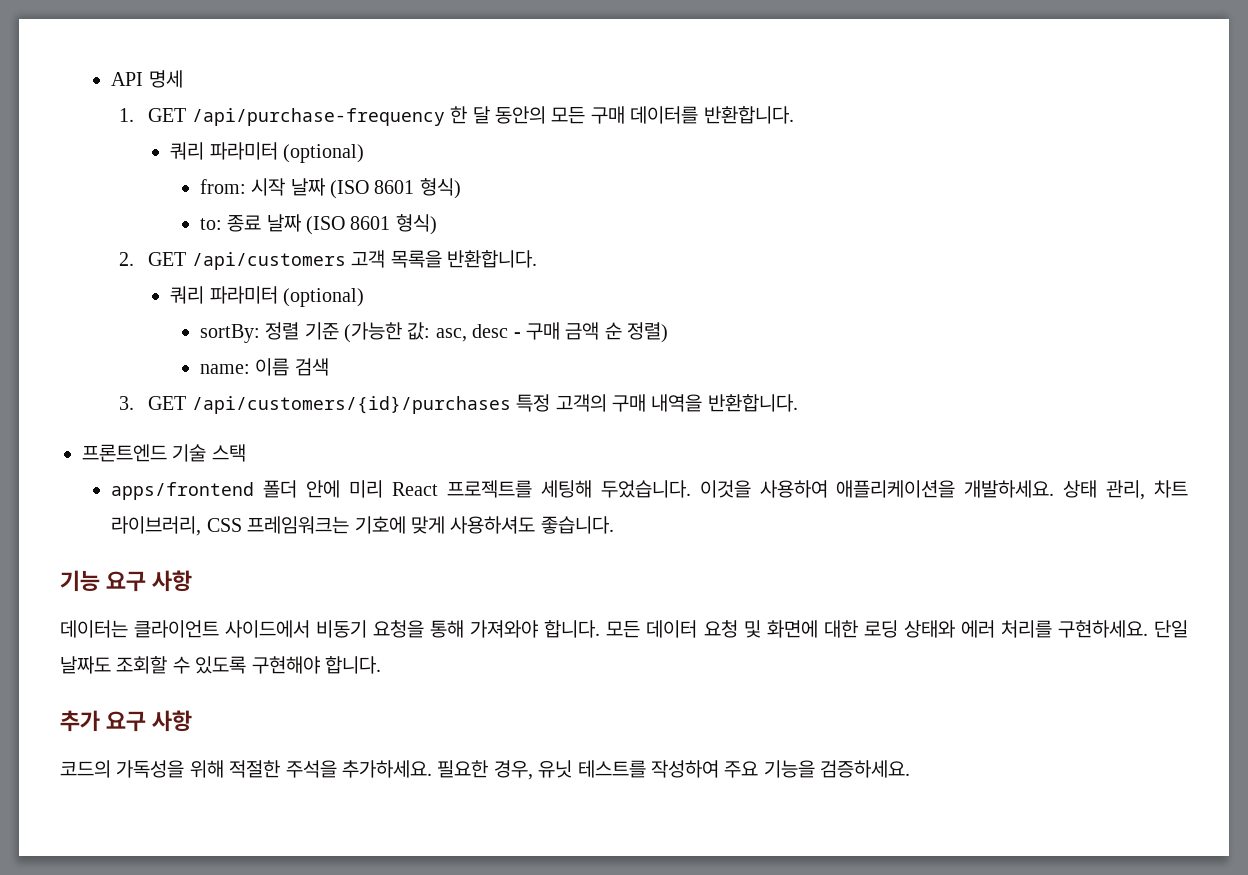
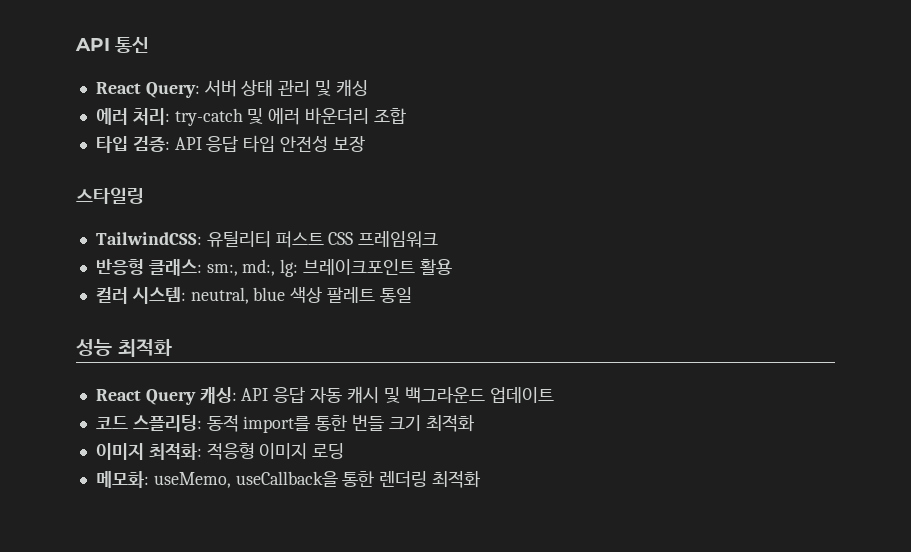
[111,70,183,88] [118,106,794,126] [170,142,365,163] [199,178,461,199] [199,214,437,235] [118,250,537,270] [170,286,365,307] [199,322,669,343] [199,358,329,376] [118,394,798,414] [82,444,246,462] [111,480,1188,500] [111,516,614,536] [60,570,193,592] [60,620,1189,638] [60,656,381,674] [60,710,193,732] [60,760,911,780] API 명세 // 1. GET /api/purchase-frequency 한 달 동안의 모든 구매 데이터를 반환합니다. // 쿼리 파라미터 (optional) // from: 시작 날짜 (ISO 8601 형식) // to: 종료 날짜 (ISO 8601 형식) // 2. GET /api/customers 고객 목록을 반환합니다. // 쿼리 파라미터 (optional) // sortBy: 정렬 기준 (가능한 값: asc, desc - 구매 금액 순 정렬) // name: 이름 검색 // 3. GET /api/customers/{id}/purchases 특정 고객의 구매 내역을 반환합니다. // 프론트엔드 기술 스택 // apps/frontend 폴더 안에 미리 React 프로젝트를 세팅해 두었습니다. 이것을 사용하여 애플리케이션을 개발하세요. 상태 관리, 차트 라이브러리, CSS 프레임워크는 기호에 맞게 사용하셔도 좋습니다. // 기능 요구 사항 // 데이터는 클라이언트 사이드에서 비동기 요청을 통해 가져와야 합니다. 모든 데이터 요청 및 화면에 대한 로딩 상태와 에러 처리를 구현하세요. 단일 날짜도 조회할 수 있도록 구현해야 합니다. // 추가 요구 사항 // 코드의 가독성을 위해 적절한 주석을 추가하세요. 필요한 경우, 유닛 테스트를 작성하여 주요 기능을 검증하세요. -> [75,36,149,53] [95,79,368,98] [95,107,406,126] [95,135,365,153] [76,187,144,204] [95,231,439,248] [95,259,452,277] [95,287,412,304] [76,339,172,357] [95,386,554,405] [95,414,475,433] [95,443,345,460] [95,470,482,488] API 통신 // React Query: 서버 상태 관리 및 캐싱 // 에러 처리: try-catch 및 에러 바운더리 조합 // 타입 검증: API 응답 타입 안전성 보장 // 스타일링 // TailwindCSS: 유틸리티 퍼스트 CSS 프레임워크 // 반응형 클래스: sm:, md:, lg: 브레이크포인트 활용 // 컬러 시스템: neutral, blue 색상 팔레트 통일 // 성능 최적화 // React Query 캐싱: API 응답 자동 캐시 및 백그라운드 업데이트 // 코드 스플리팅: 동적 import를 통한 번들 크기 최적화 // 이미지 최적화: 적응형 이미지 로딩 // 메모화: useMemo, useCallback을 통한 렌더링 최적화

